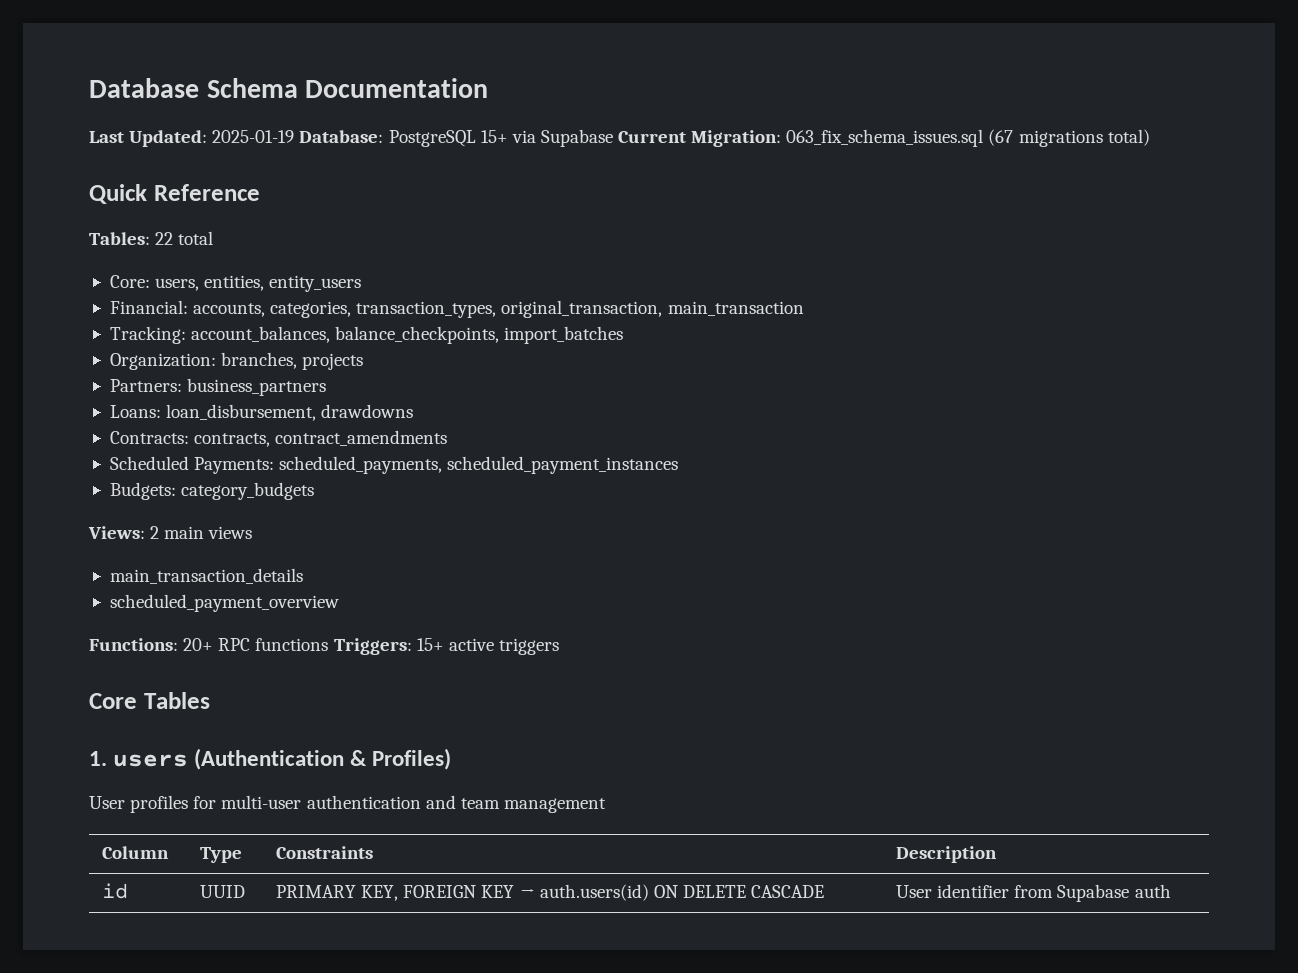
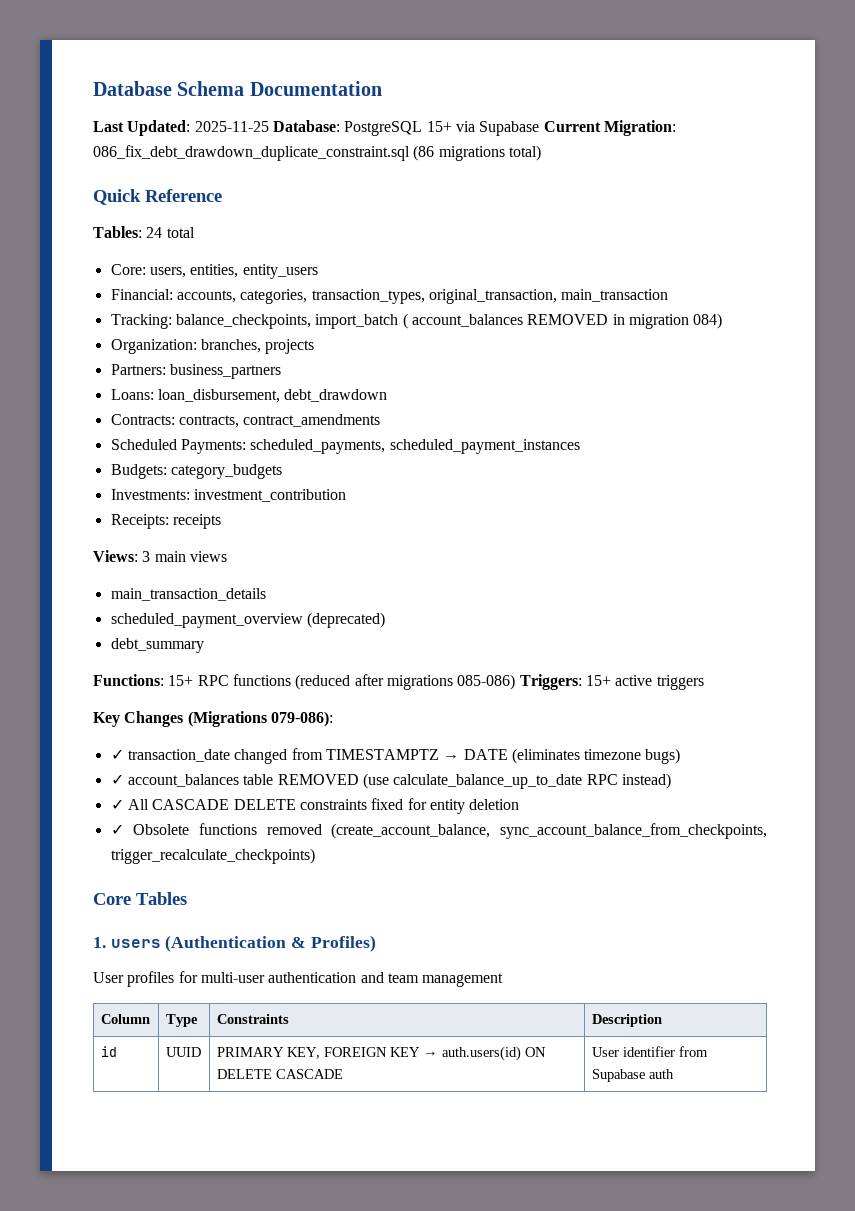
[212,130,295,143] 2025-01-19 -> [194,121,269,132] 2025-11-25
[786,129,1014,147] 063_fix_schema_issues.sql (67 -> [93,145,435,161] 086_fix_debt_drawdown_duplicate_constraint.sql (86
[155,232,174,245] 22 -> [146,227,163,238] 24
[191,326,624,344] account_balances, balance_checkpoints, import_batches -> [175,313,723,329] balance_checkpoints, import_batch ( account_balances REMOVED in migration 084)
[321,404,414,418] drawdowns -> [284,389,388,402] debt_drawdown
(315, 491) none -> [110,489,346,502] [110,514,221,529] // Investments: investment_contribution // Receipts: receipts
[150,526,160,539] 2 -> [142,551,151,562] 3
(339, 603) none -> [306,612,385,628] [110,638,204,653] (deprecated) // debt_summary
[183,638,214,651] 20+ -> [168,675,194,686] 15+
(329, 644) none -> [295,674,516,690] (reduced after migrations 085-086)
(559, 646) none -> [93,711,333,727] [110,748,681,764] [110,773,671,789] [110,798,520,814] [110,823,767,839] [110,848,315,864] // Key Changes (Migrations 079-086): // ✓ transaction_date changed from TIMESTAMPTZ → DATE (eliminates timezone bugs) // ✓ account_balances table REMOVED (use calculate_balance_up_to_date RPC instead) // ✓ All CASCADE DELETE constraints fixed for entity deletion // ✓ Obsolete functions removed (create_account_balance, sync_account_balance_from_checkpoints, trigger_recalculate_checkpoints)

